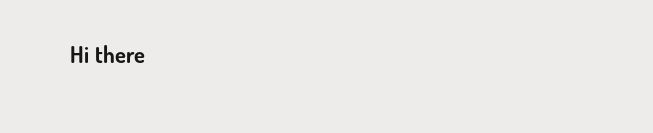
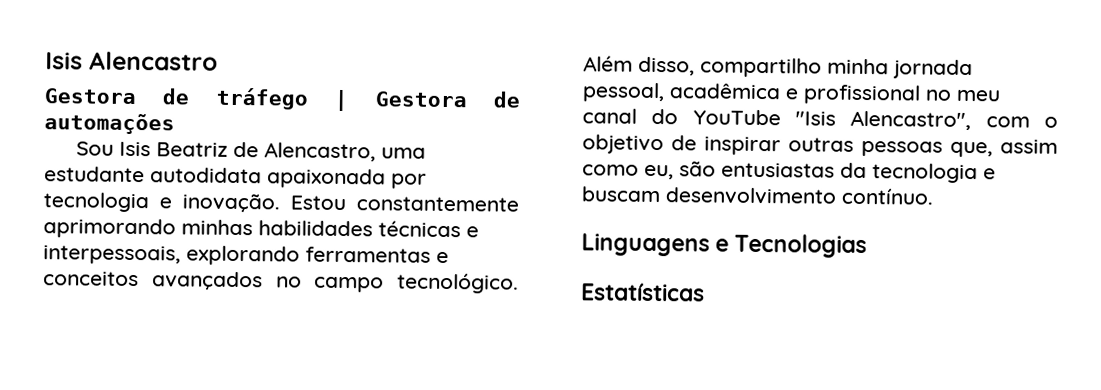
[70,45,146,63] Hi there -> [45,51,218,71] [44,87,520,112] [44,113,175,135] [75,141,426,162] [44,166,427,189] [43,192,519,213] [43,218,479,239] [43,245,449,266] [43,271,519,294] [583,55,973,80] [582,82,1001,105] [582,108,1058,131] [582,134,1058,158] [582,161,996,184] [581,186,934,205] [581,233,868,259] [580,282,705,302] Isis Alencastro // Gestora de tráfego | Gestora de automações // Sou Isis Beatriz de Alencastro, uma estudante autodidata apaixonada por tecnologia e inovação. Estou constantemente aprimorando minhas habilidades técnicas e interpessoais, explorando ferramentas e conceitos avançados no campo tecnológico. Além disso, compartilho minha jornada pessoal, acadêmica e profissional no meu canal do YouTube "Isis Alencastro", com o objetivo de inspirar outras pessoas que, assim como eu, são entusiastas da tecnologia e buscam desenvolvimento contínuo. // Linguagens e Tecnologias // Estatísticas

